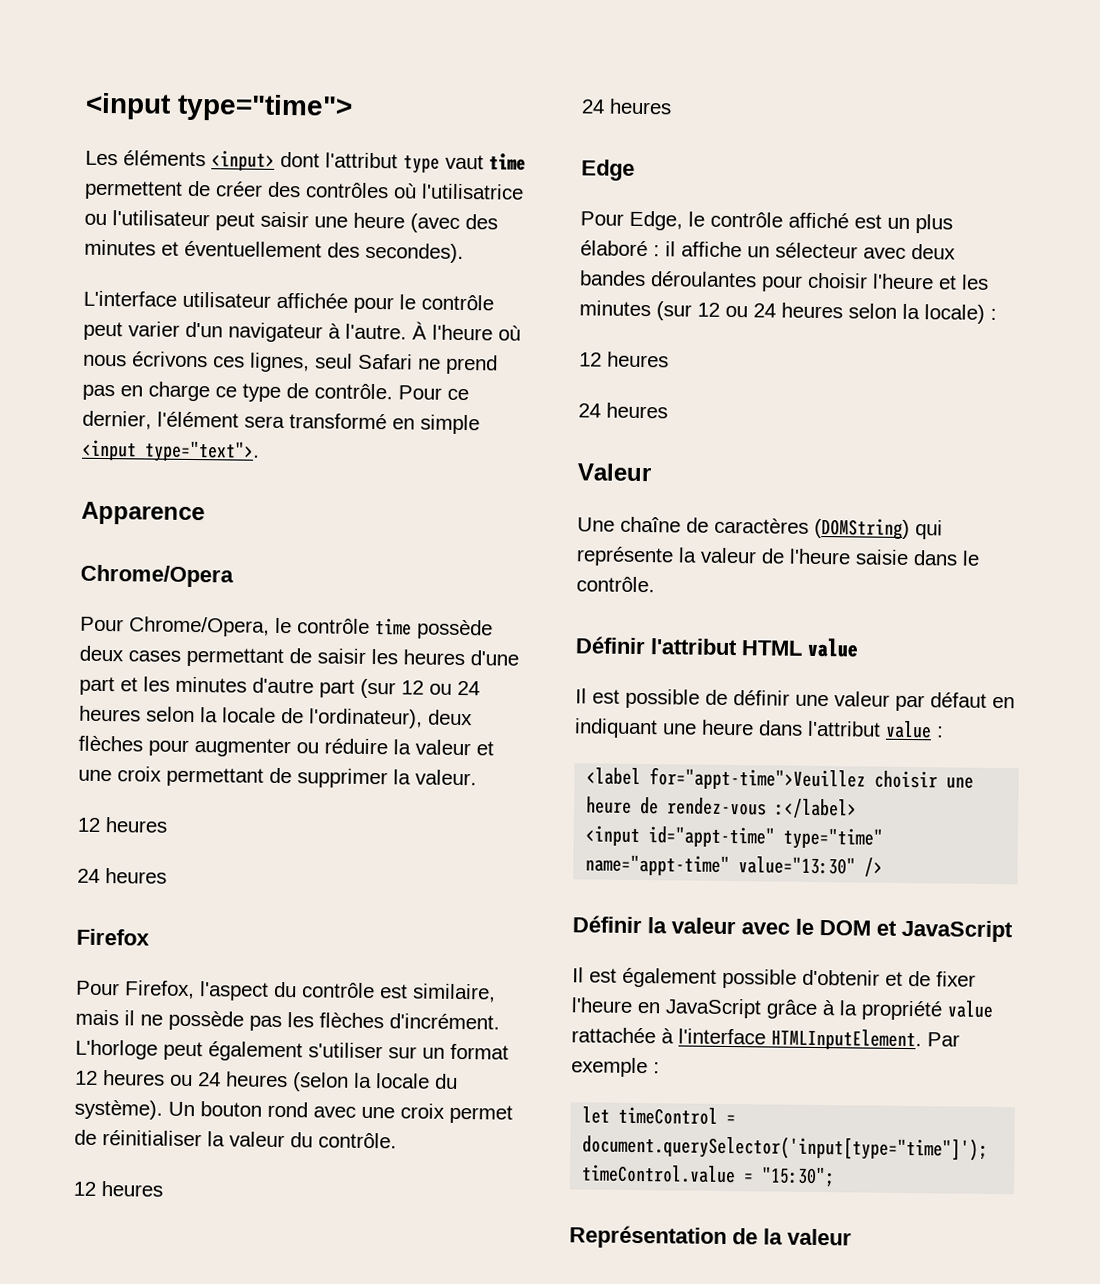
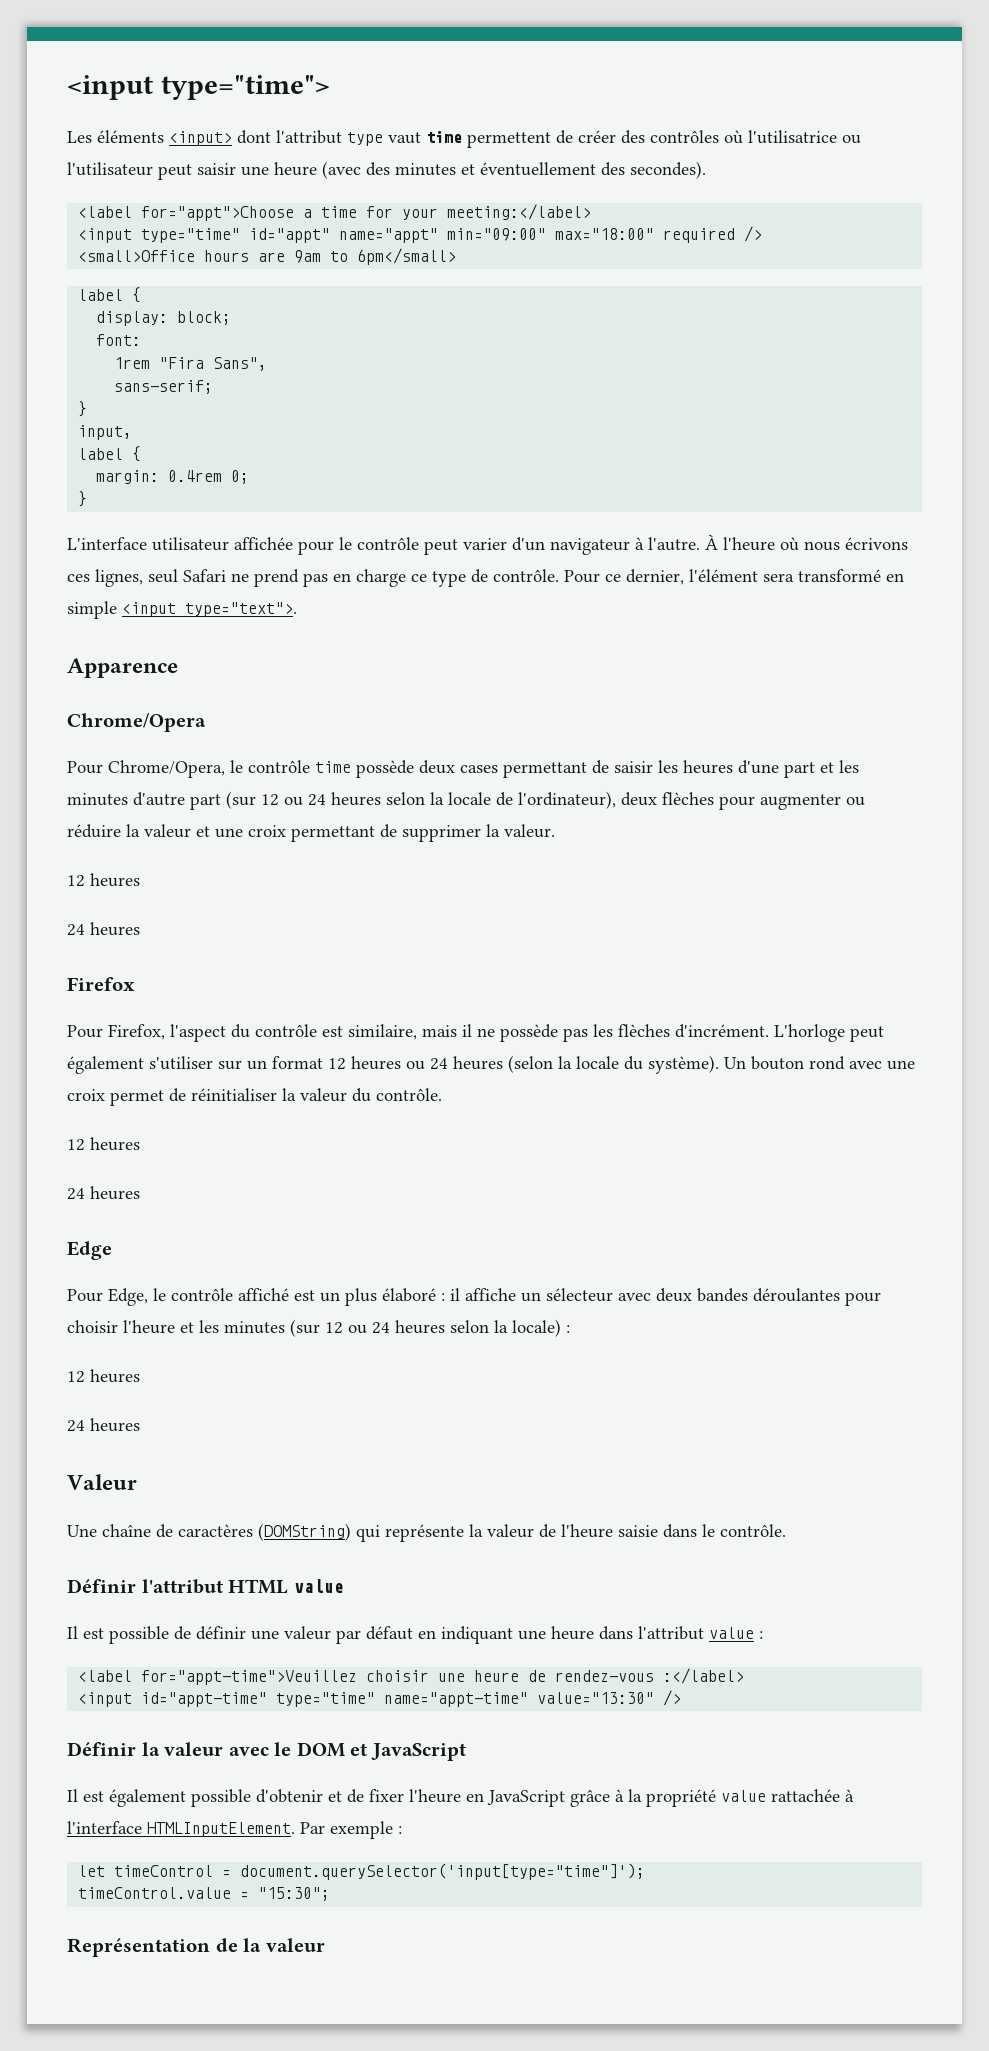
(464, 253) none -> [78,204,592,221] [78,226,763,243] [78,248,457,265] [78,287,142,303] [96,311,232,326] [96,334,142,346] [114,357,268,371] [114,380,214,394] [78,401,88,417] [78,425,133,440] [78,446,142,462] [96,470,250,484] [78,491,88,507] // <label for="appt">Choose a time for your meeting:</label> // <input type="time" id="appt" name="appt" min="09:00" max="18:00" required /> // <small>Office hours are 9am to 6pm</small> // label { // display: block; // font: // 1rem "Fira Sans", // sans-serif; // } // input, // label { // margin: 0.4rem 0; // }

